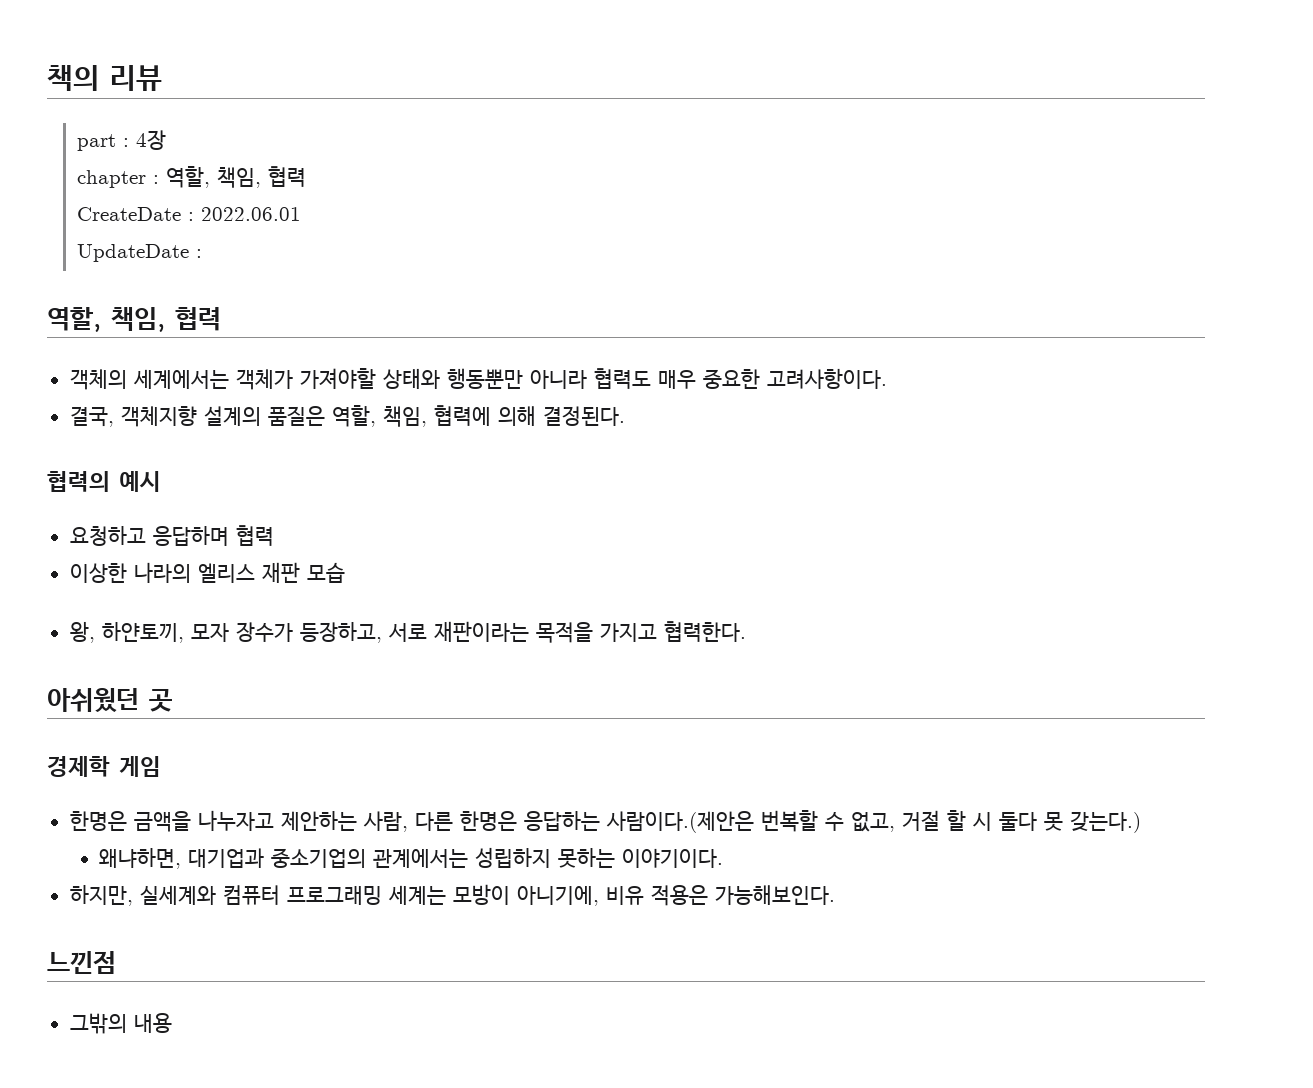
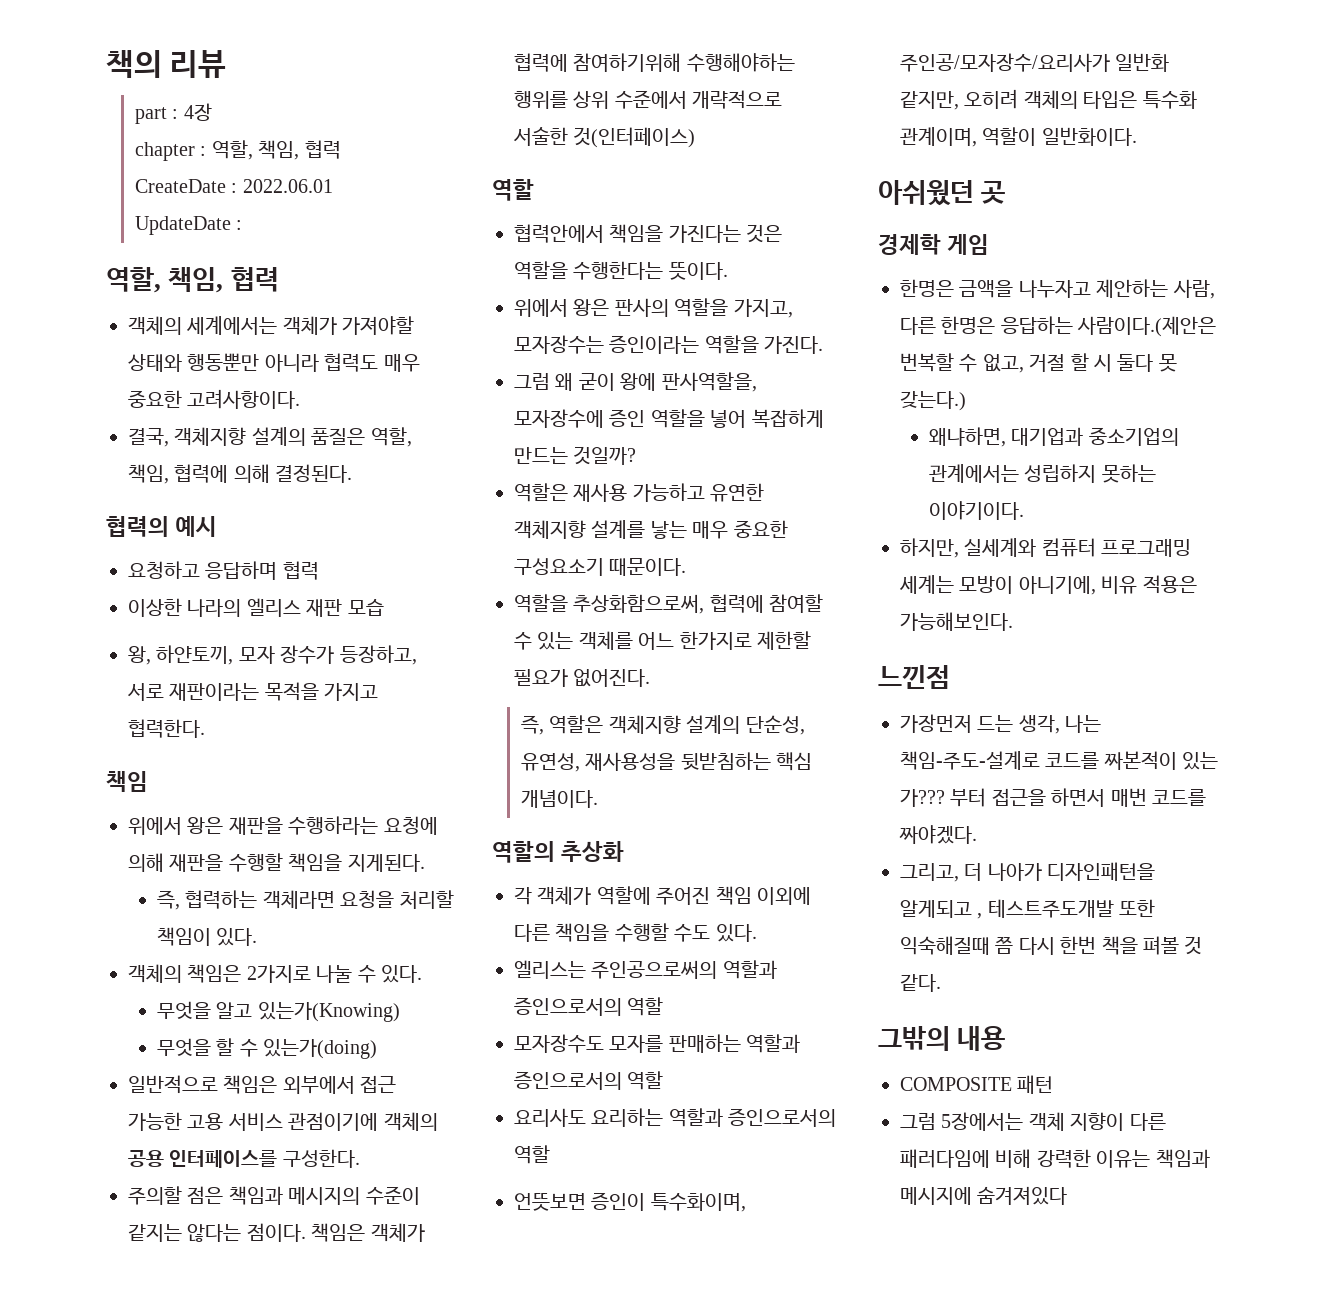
(746, 631) none -> [106,771,148,792] [128,816,438,835] [128,853,425,872] [157,890,454,910] [157,927,258,946] [128,964,422,983] [157,1001,400,1022] [157,1038,378,1059] [128,1075,397,1094] [128,1112,438,1131] [128,1149,360,1168] [128,1186,420,1205] [128,1223,425,1242] [514,53,795,72] [514,90,783,109] [513,127,696,148] [492,179,534,201] [514,224,783,243] [514,261,728,280] [514,298,793,318] [514,335,824,354] [514,372,757,392] [514,409,824,428] [514,446,637,465] [514,483,765,502] [514,520,788,539] [514,558,687,576] [514,594,824,614] [514,631,811,650] [514,669,651,687] [521,715,805,735] [521,752,813,772] [521,790,599,808] [492,841,625,863] [514,886,811,905] [514,923,757,942] [514,960,777,979] [514,997,664,1016] [514,1034,801,1053] [514,1071,664,1090] [514,1108,837,1127] [514,1145,550,1164] [514,1192,746,1212] [900,53,1170,72] [900,89,1197,110] [900,127,1137,147] // 책임 // 위에서 왕은 재판을 수행하라는 요청에 의해 재판을 수행할 책임을 지게된다. // 즉, 협력하는 객체라면 요청을 처리할 책임이 있다. // 객체의 책임은 2가지로 나눌 수 있다. // 무엇을 알고 있는가(Knowing) // 무엇을 할 수 있는가(doing) // 일반적으로 책임은 외부에서 접근 가능한 고용 서비스 관점이기에 객체의 공용 인터페이스를 구성한다. // 주의할 점은 책임과 메시지의 수준이 같지는 않다는 점이다. 책임은 객체가 협력에 참여하기위해 수행해야하는 행위를 상위 수준에서 개략적으로 서술한 것(인터페이스) // 역할 // 협력안에서 책임을 가진다는 것은 역할을 수행한다는 뜻이다. // 위에서 왕은 판사의 역할을 가지고, 모자장수는 증인이라는 역할을 가진다. // 그럼 왜 굳이 왕에 판사역할을, 모자장수에 증인 역할을 넣어 복잡하게 만드는 것일까? // 역할은 재사용 가능하고 유연한 객체지향 설계를 낳는 매우 중요한 구성요소기 때문이다. // 역할을 추상화함으로써, 협력에 참여할 수 있는 객체를 어느 한가지로 제한할 필요가 없어진다. // 즉, 역할은 객체지향 설계의 단순성, 유연성, 재사용성을 뒷받침하는 핵심 개념이다. // 역할의 추상화 // 각 객체가 역할에 주어진 책임 이외에 다른 책임을 수행할 수도 있다. // 엘리스는 주인공으로써의 역할과 증인으로서의 역할 // 모자장수도 모자를 판매하는 역할과 증인으로서의 역할 // 요리사도 요리하는 역할과 증인으로서의 역할 // 언뜻보면 증인이 특수화이며, 주인공/모자장수/요리사가 일반화 같지만, 오히려 객체의 타입은 특수화 관계이며, 역할이 일반화이다.
[69,1013,172,1034] 그밖의 내용 -> [900,714,1102,734] [900,751,1219,770] [900,788,1206,807] [899,825,977,844] [900,862,1156,882] [900,899,1156,919] [900,936,1203,955] [900,974,941,992] [878,1026,1006,1051] [900,1075,1054,1094] [900,1112,1166,1131] [900,1149,1210,1168] [900,1186,1068,1205] 가장먼저 드는 생각, 나는 책임-주도-설계로 코드를 짜본적이 있는 가??? 부터 접근을 하면서 매번 코드를 짜야겠다. // 그리고, 더 나아가 디자인패턴을 알게되고 , 테스트주도개발 또한 익숙해질때 쯤 다시 한번 책을 펴볼 것 같다. // 그밖의 내용 // COMPOSITE 패턴 // 그럼 5장에서는 객체 지향이 다른 패러다임에 비해 강력한 이유는 책임과 메시지에 숨겨져있다

